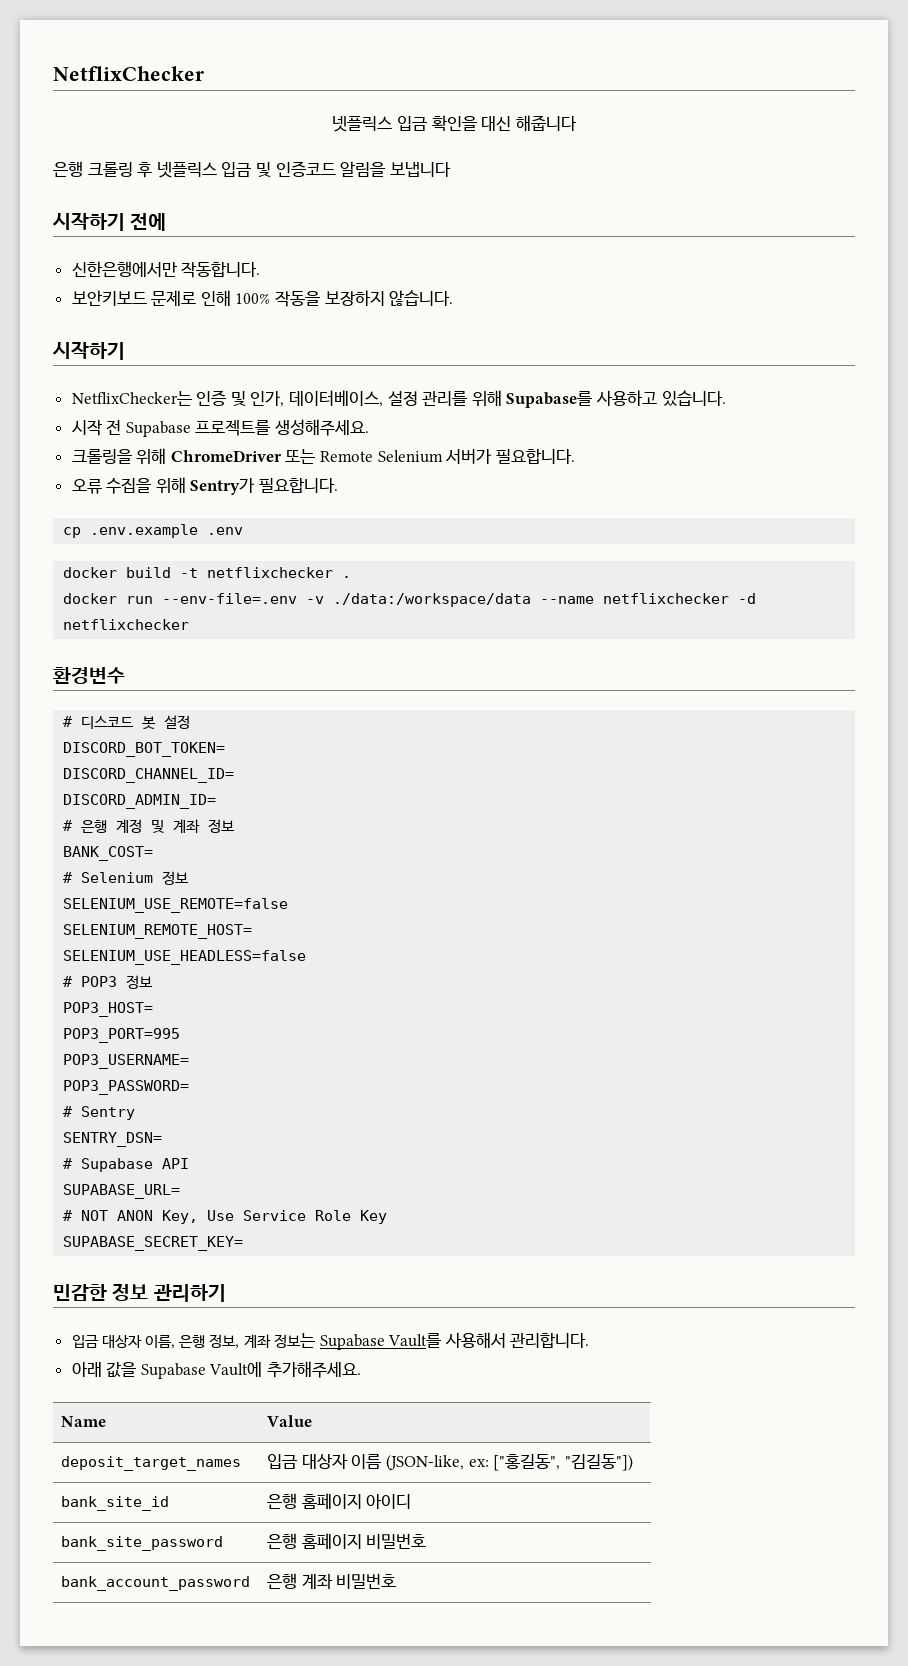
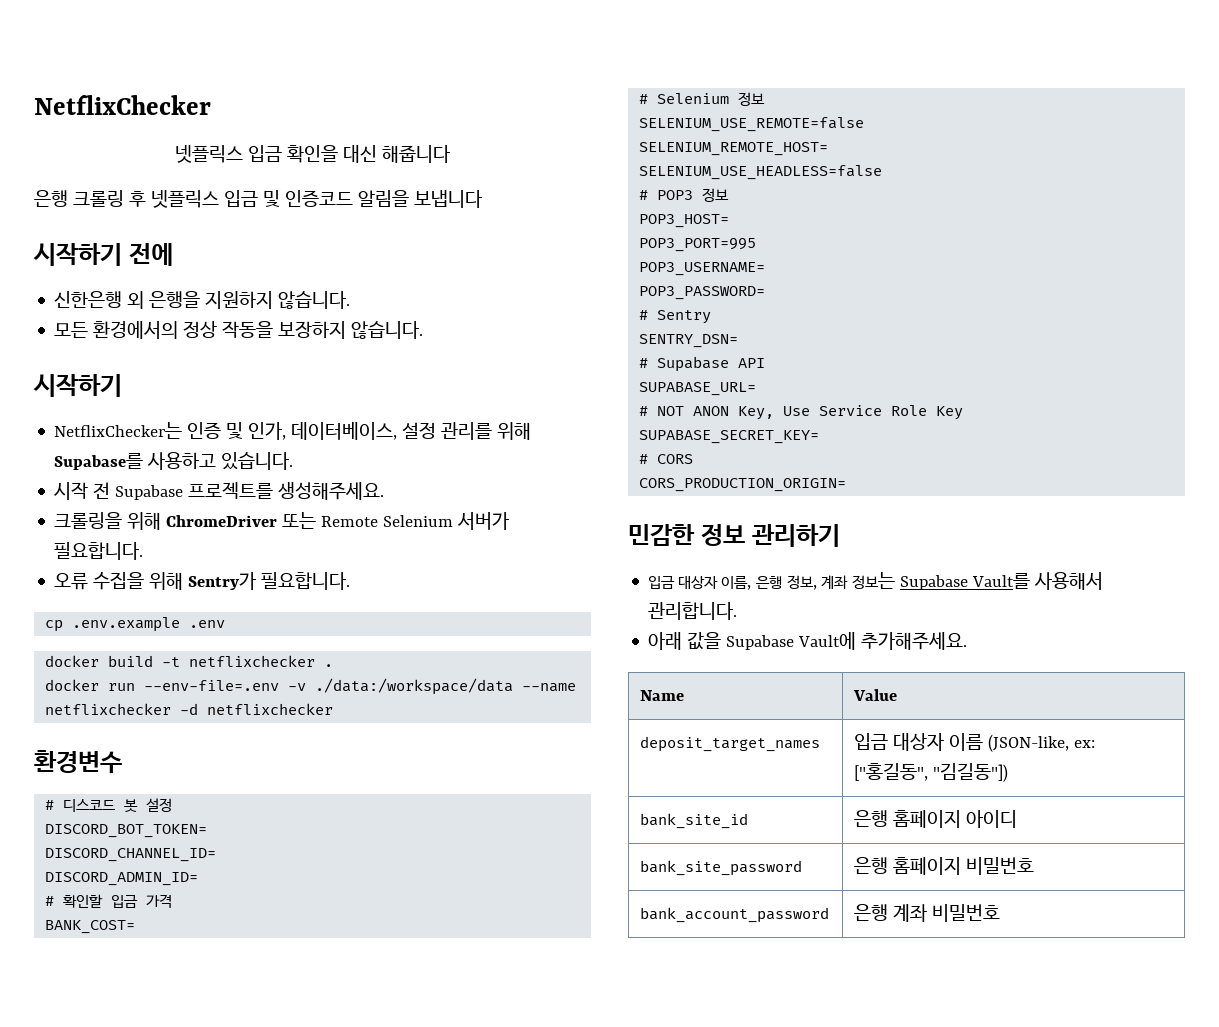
[71,261,261,278] [71,290,271,306] 신한은행에서만 작동합니다. // 보안키보드 문제로 인해 100% -> [54,291,351,309] [54,321,218,339] 신한은행 외 은행을 지원하지 않습니다. // 모든 환경에서의 정상
[81,819,236,833] 은행 계정 및 계좌 정보 -> [63,894,173,908] 확인할 입금 가격
(244, 1243) none -> [639,454,694,464] [639,478,847,492] // # CORS // CORS_PRODUCTION_ORIGIN=

